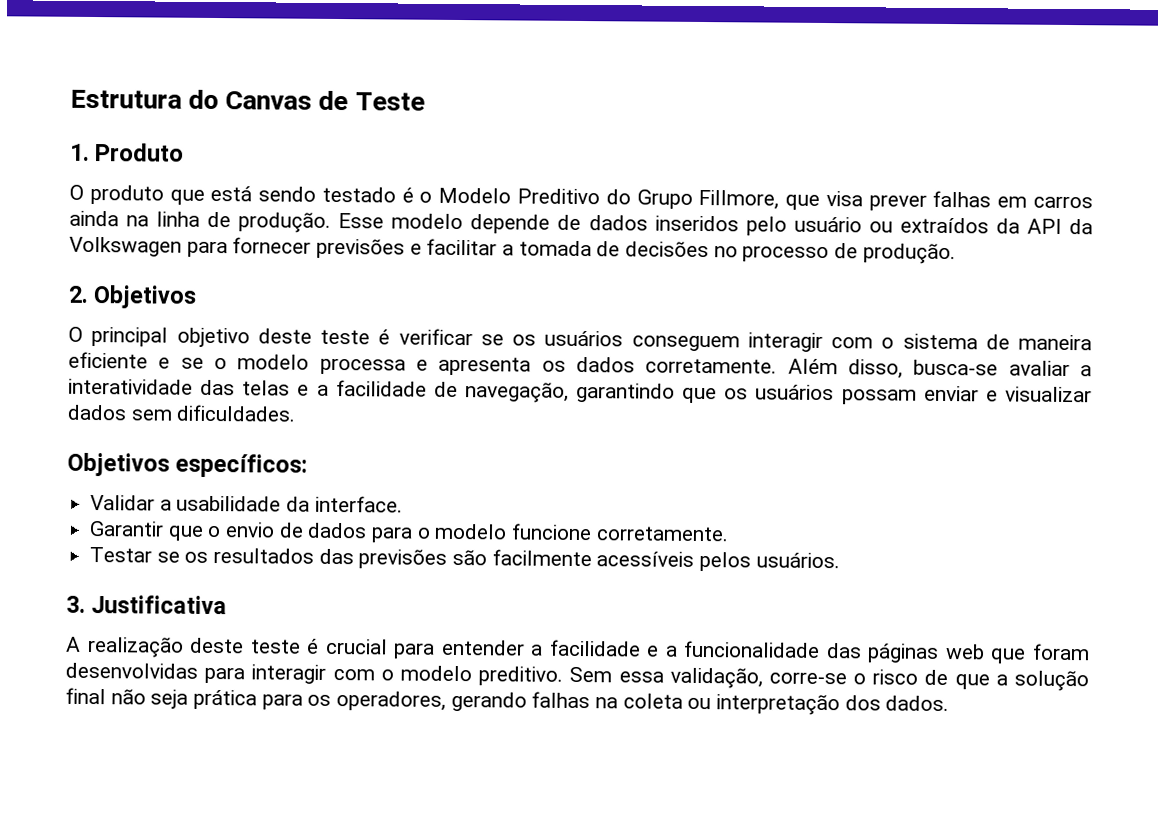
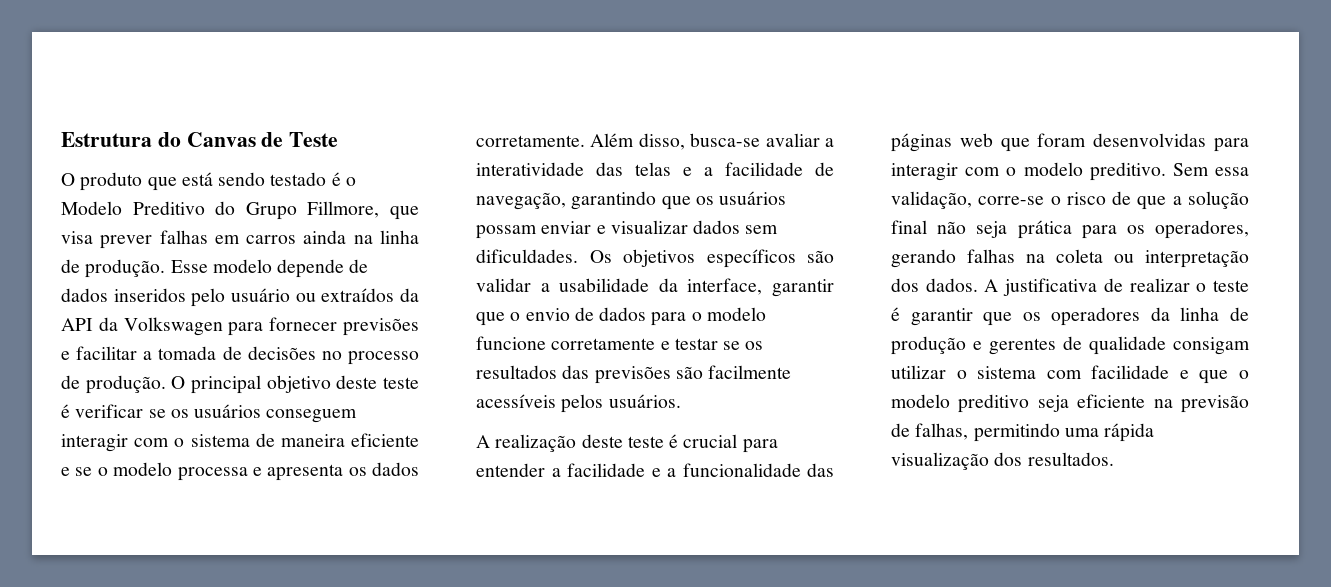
[70,143,185,162] // 1. Produto -> (339, 139) none
[68,285,198,309] // 2. Objetivos // -> (166, 384) none
[67,452,309,478] [90,494,156,511] // Objetivos específicos: // Validar -> [589,249,834,268] [476,278,531,292] Os objetivos específicos são validar
[314,495,403,513] [89,520,165,537] interface. // Garantir -> [687,278,834,297] interface, garantir
[595,526,729,542] [89,546,153,563] corretamente. // Testar -> [551,338,718,350] corretamente e testar
[66,595,228,615] // 3. Justificativa -> (681, 401) none
(950, 703) none -> [984,278,1249,296] [891,307,1249,326] [891,336,1250,355] [891,365,1249,384] [891,394,1249,413] [891,423,1155,442] [891,452,1114,470] A justificativa de realizar o teste é garantir que os operadores da linha de produção e gerentes de qualidade consigam utilizar o sistema com facilidade e que o modelo preditivo seja eficiente na previsão de falhas, permitindo uma rápida visualização dos resultados.

